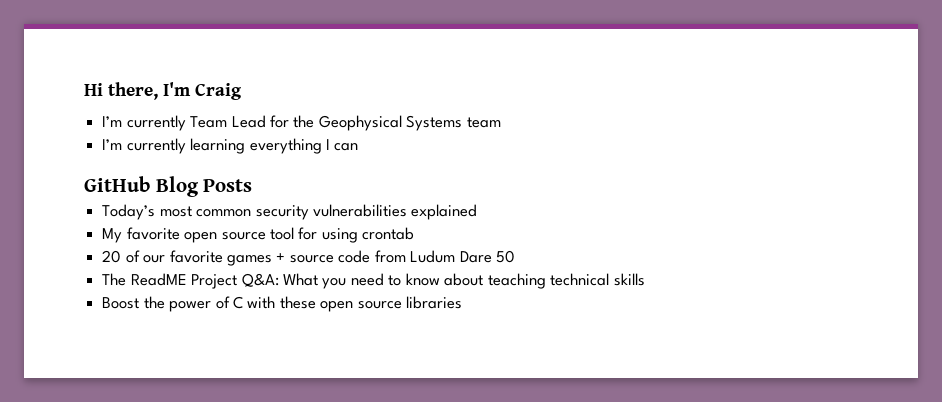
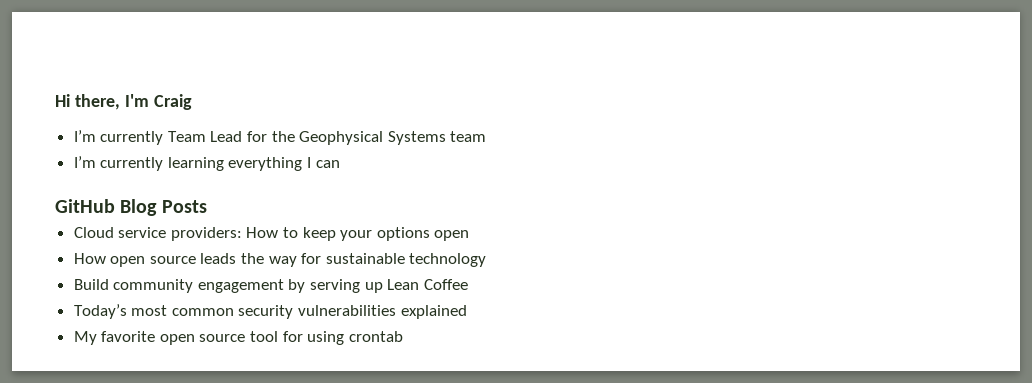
(253, 185) none -> [73,227,470,241] [73,253,487,267] [73,279,468,293] // Cloud service providers: How to keep your options open // How open source leads the way for sustainable technology // Build community engagement by serving up Lean Coffee
[102,250,516,266] [102,273,645,289] [102,296,463,312] // 20 of our favorite games + source code from Ludum Dare 50 // The ReadME Project Q&A: What you need to know about teaching technical skills // Boost the power of C with these open source libraries -> (403, 336) none

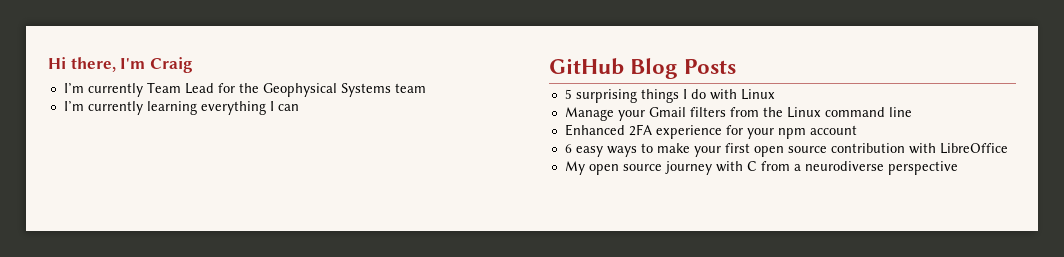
[73,227,470,241] [73,253,487,267] [73,279,468,293] [73,304,467,319] Cloud service providers: How to keep your options open // How open source leads the way for sustainable technology // Build community engagement by serving up Lean Coffee // Today’s most common security vulnerabilities explained -> [564,89,775,103] [564,107,912,121] [564,124,857,139] [564,143,1008,157] 5 surprising things I do with Linux // Manage your Gmail filters from the Linux command line // Enhanced 2FA experience for your npm account // 6 easy ways to make your first open source contribution with LibreOffice
[101,331,403,345] favorite open source tool for using crontab -> [588,161,958,175] open source journey with C from a neurodiverse perspective

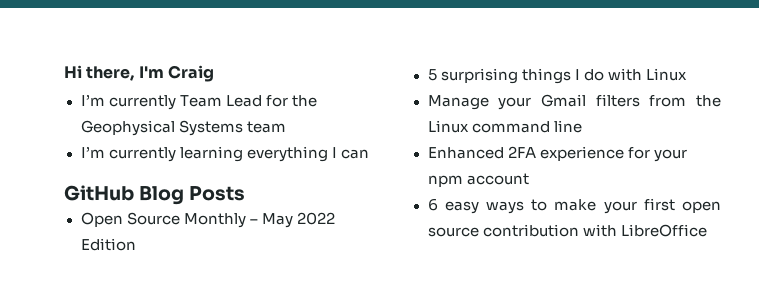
(737, 66) none -> [80,212,335,228] [80,238,136,251] // Open Source Monthly – May 2022 Edition
[564,161,958,175] // My open source journey with C from a neurodiverse perspective -> (707, 230) none

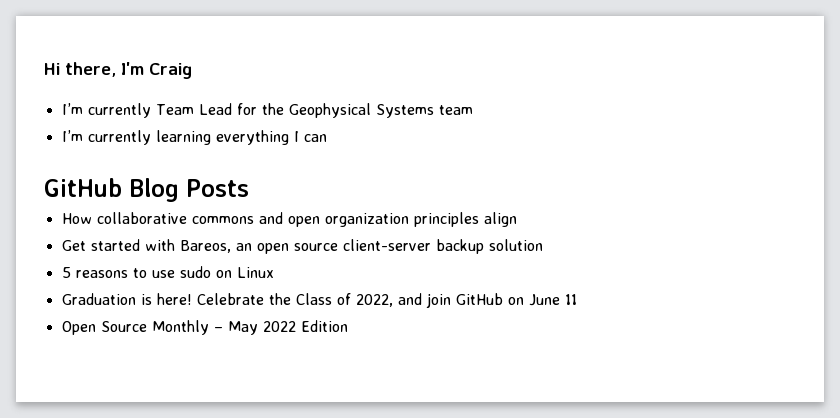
(246, 193) none -> [61,212,517,227] [61,239,543,254] [61,266,274,278] [61,293,577,308] // How collaborative commons and open organization principles align // Get started with Bareos, an open source client-server backup solution // 5 reasons to use sudo on Linux // Graduation is here! Celebrate the Class of 2022, and join GitHub on June 11
[427,68,687,84] [427,94,721,110] [427,120,582,133] [427,146,687,162] [427,173,529,187] [427,198,721,214] [427,224,707,237] // 5 surprising things I do with Linux // Manage your Gmail filters from the Linux command line // Enhanced 2FA experience for your npm account // 6 easy ways to make your first open source contribution with LibreOffice -> (348, 326) none

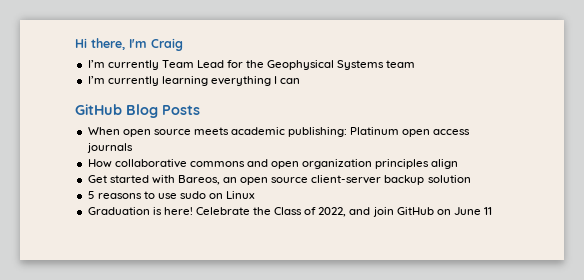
(249, 188) none -> [87,127,471,137] [86,143,133,153] // When open source meets academic publishing: Platinum open access journals
[61,320,348,335] // Open Source Monthly – May 2022 Edition -> (493, 211) none

